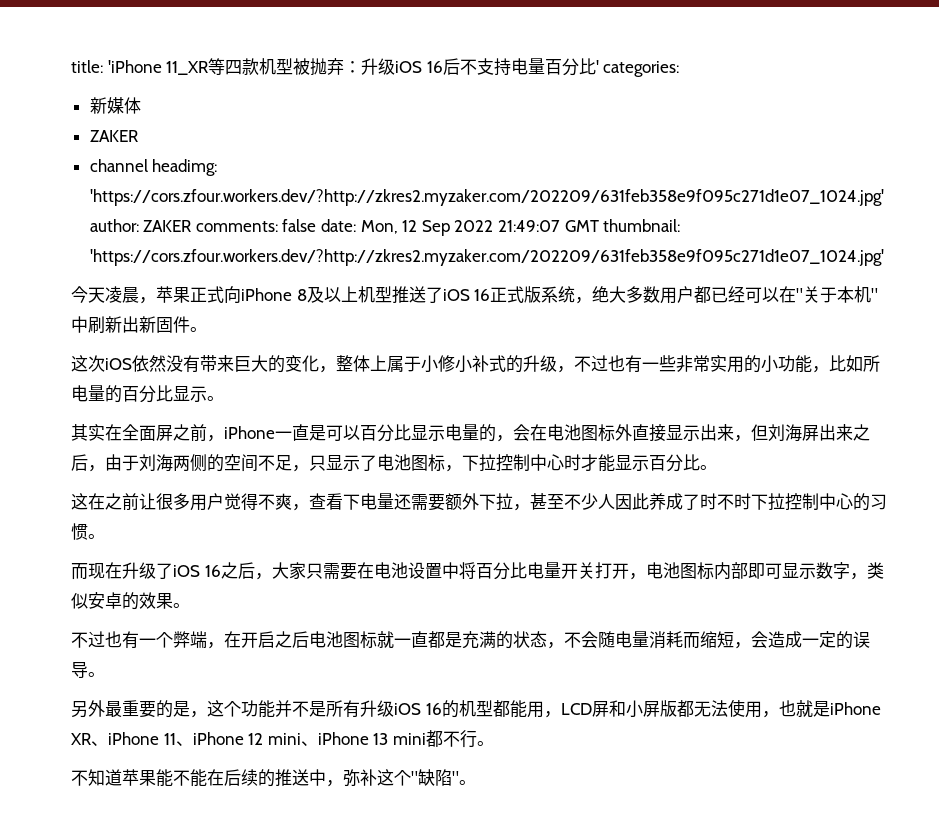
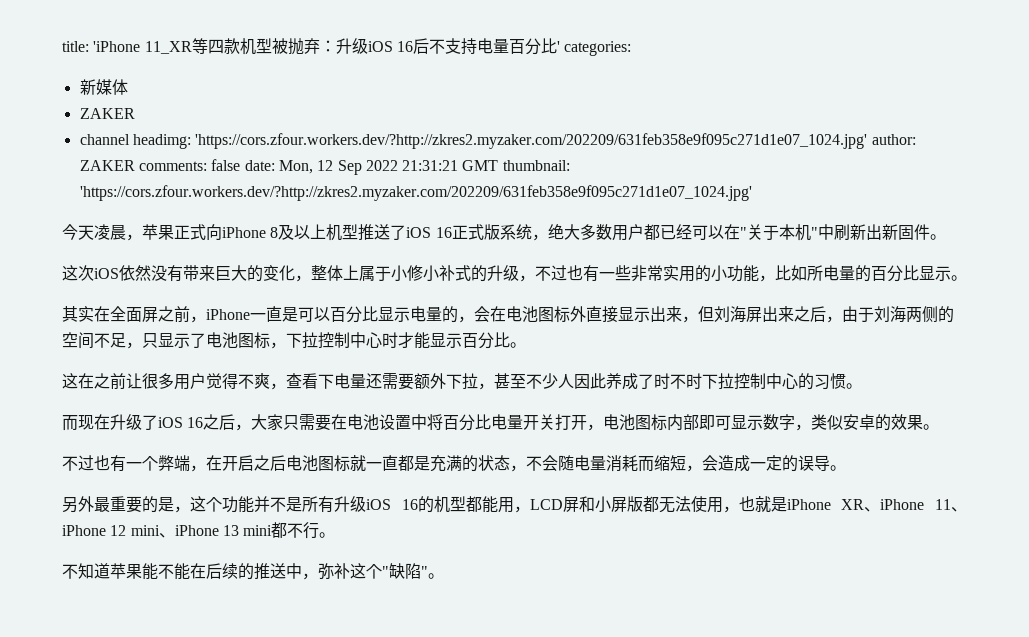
[498,220,561,232] 21:49:07 -> [402,160,459,171] 21:31:21

